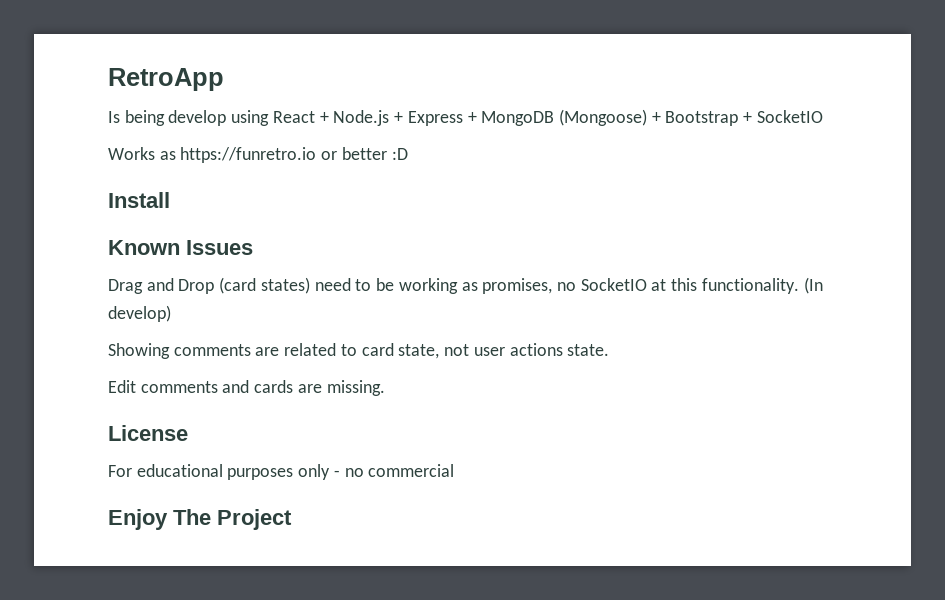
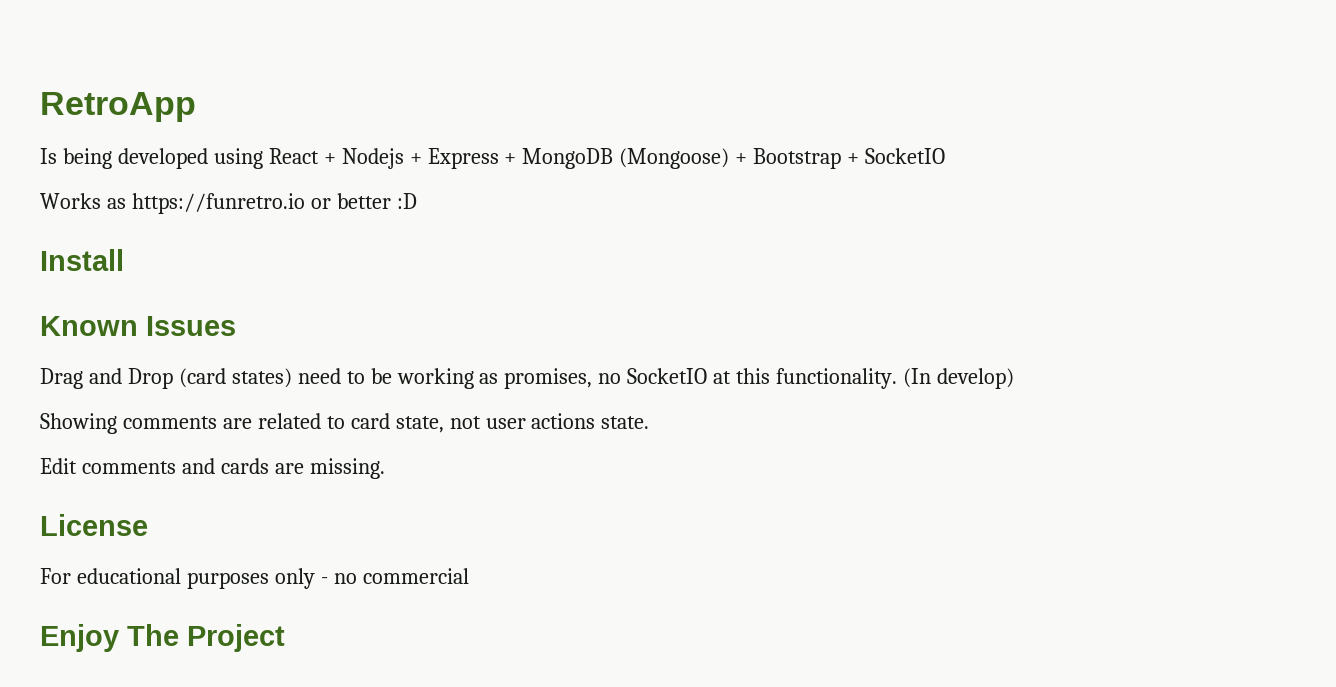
[168,110,227,126] develop -> [117,148,208,169] developed
[333,110,390,126] Node.js -> [341,148,404,169] Nodejs

